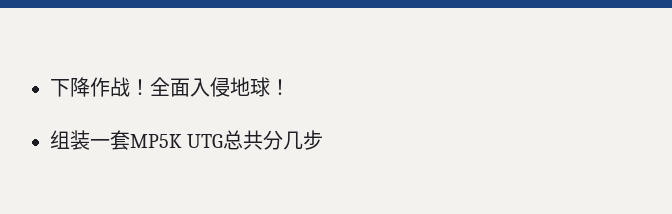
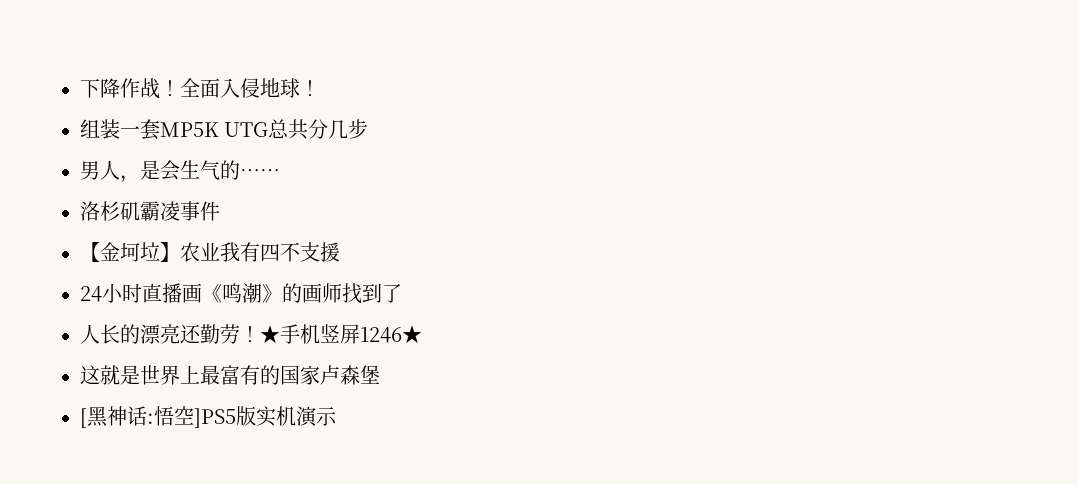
(324, 140) none -> [80,160,280,183] [80,201,220,221] [80,242,340,262] [80,283,402,304] [80,324,422,344] [80,365,380,385] [80,406,337,428] // 男人，是会生气的…… // 洛杉矶霸凌事件 // 【金坷垃】农业我有四不支援 // 24小时直播画《鸣潮》的画师找到了 // 人长的漂亮还勤劳！★手机竖屏1246★ // 这就是世界上最富有的国家卢森堡 // [黑神话:悟空]PS5版实机演示

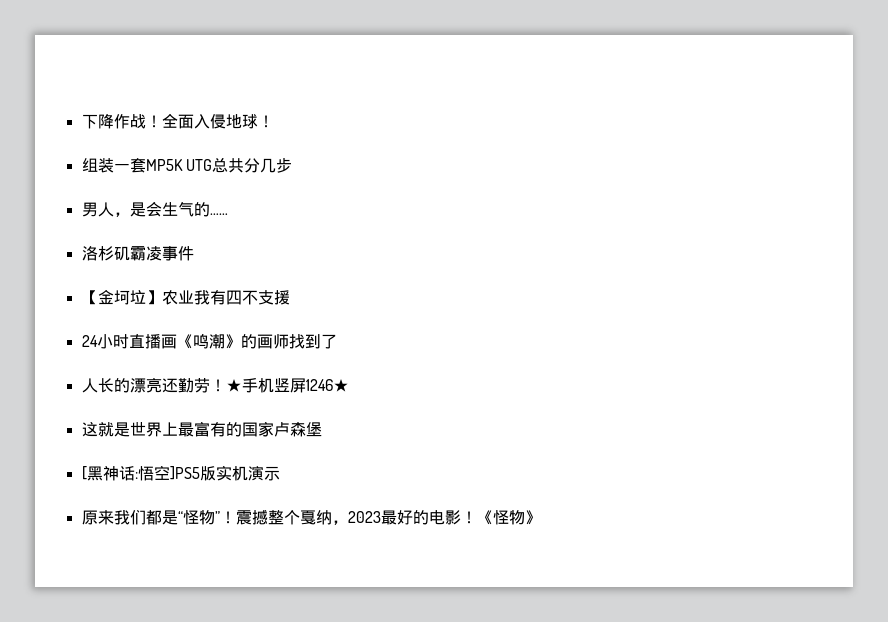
(337, 416) none -> [81,509,541,525] // 原来我们都是“怪物”！震撼整个戛纳，2023最好的电影！《怪物》

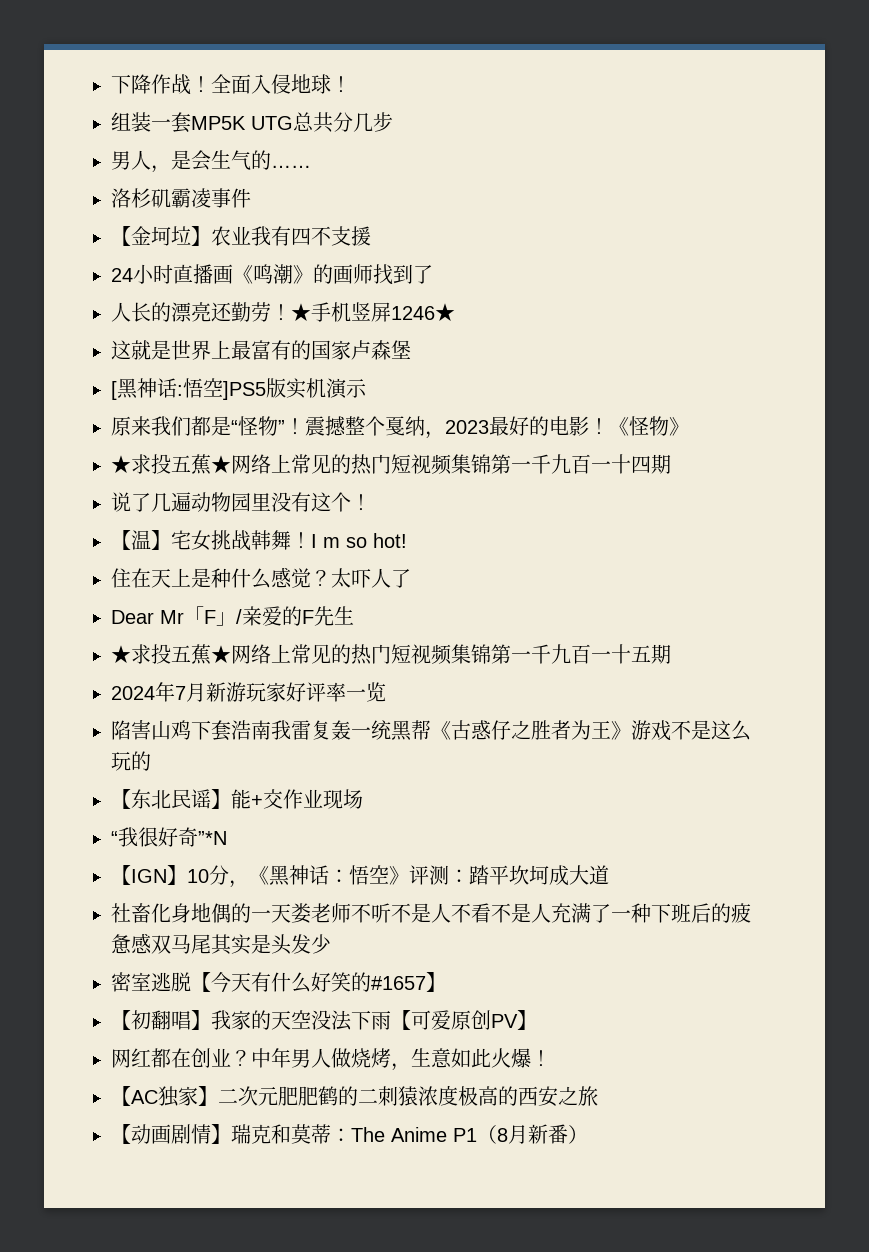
(541, 517) none -> [111,454,671,475] [111,492,371,512] [111,530,407,551] [111,567,411,589] [111,606,354,626] [111,644,671,665] [111,682,386,702] [111,720,751,741] [111,751,151,771] [111,789,363,809] [111,827,227,847] [111,865,609,888] [111,903,751,924] [111,933,331,955] [111,972,446,993] [111,1010,537,1031] [111,1048,551,1071] [111,1085,598,1107] [111,1124,588,1144] // ★求投五蕉★网络上常见的热门短视频集锦第一千九百一十四期 // 说了几遍动物园里没有这个！ // 【温】宅女挑战韩舞！I m so hot! // 住在天上是种什么感觉？太吓人了 // Dear Mr「F」/亲爱的F先生 // ★求投五蕉★网络上常见的热门短视频集锦第一千九百一十五期 // 2024年7月新游玩家好评率一览 // 陷害山鸡下套浩南我雷复轰一统黑帮《古惑仔之胜者为王》游戏不是这么玩的 // 【东北民谣】能+交作业现场 // “我很好奇”*N // 【IGN】10分，《黑神话：悟空》评测：踏平坎坷成大道 // 社畜化身地偶的一天娄老师不听不是人不看不是人充满了一种下班后的疲惫感双马尾其实是头发少 // 密室逃脱【今天有什么好笑的#1657】 // 【初翻唱】我家的天空没法下雨【可爱原创PV】 // 网红都在创业？中年男人做烧烤，生意如此火爆！ // 【AC独家】二次元肥肥鹤的二刺猿浓度极高的西安之旅 // 【动画剧情】瑞克和莫蒂：The Anime P1（8月新番）

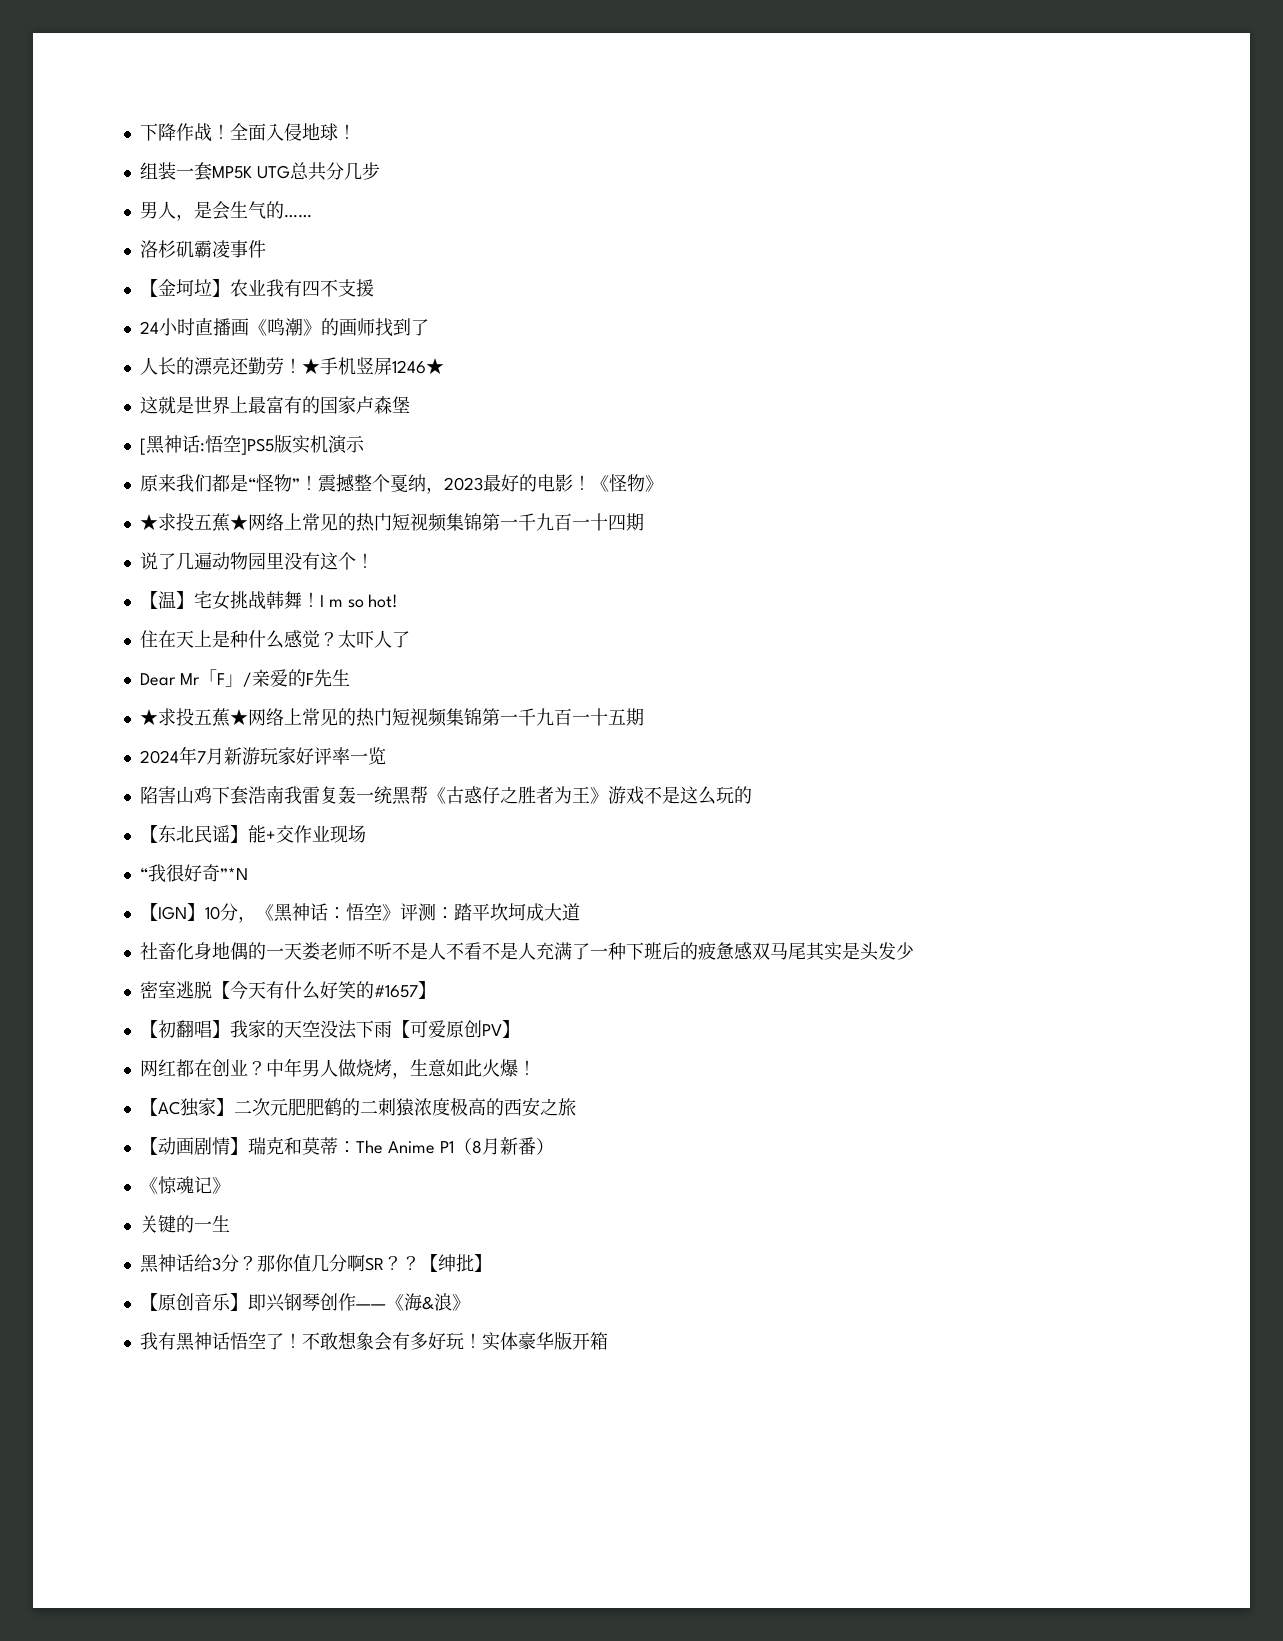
(588, 1134) none -> [139,1176,230,1194] [139,1215,230,1233] [139,1254,492,1273] [139,1293,470,1312] [139,1331,608,1351] // 《惊魂记》 // 关键的一生 // 黑神话给3分？那你值几分啊SR？？【绅批】 // 【原创音乐】即兴钢琴创作——《海&浪》 // 我有黑神话悟空了！不敢想象会有多好玩！实体豪华版开箱

